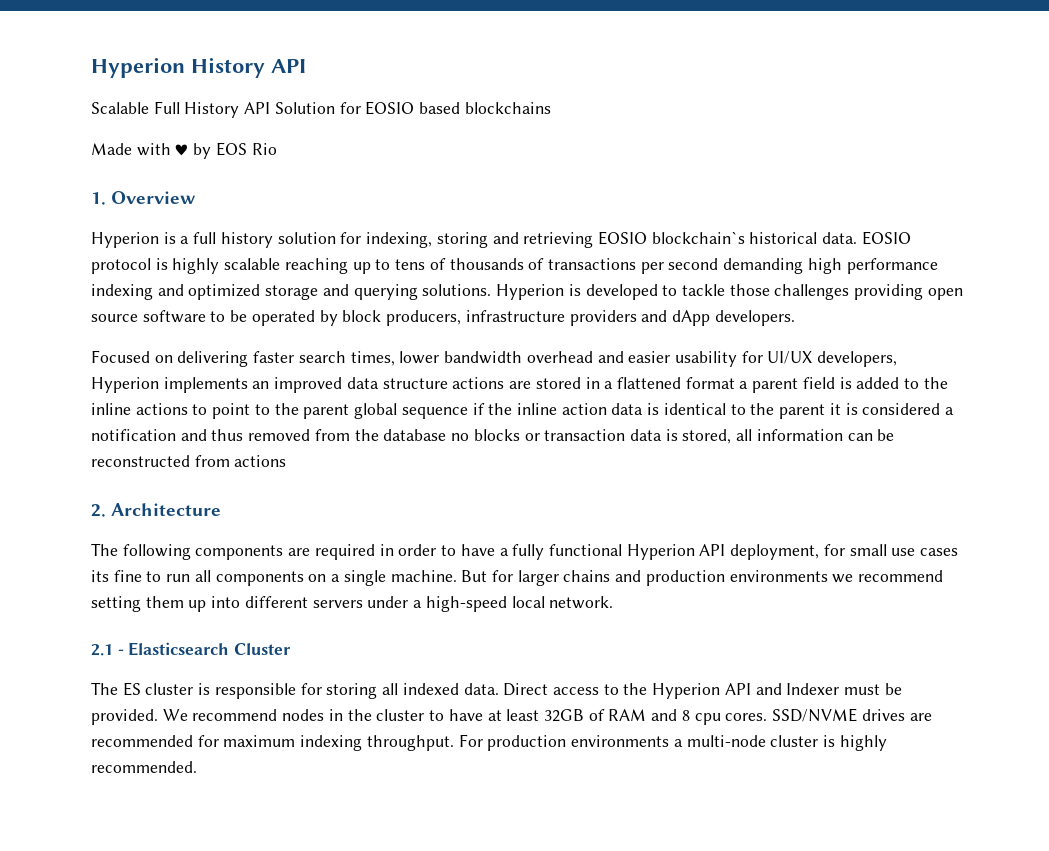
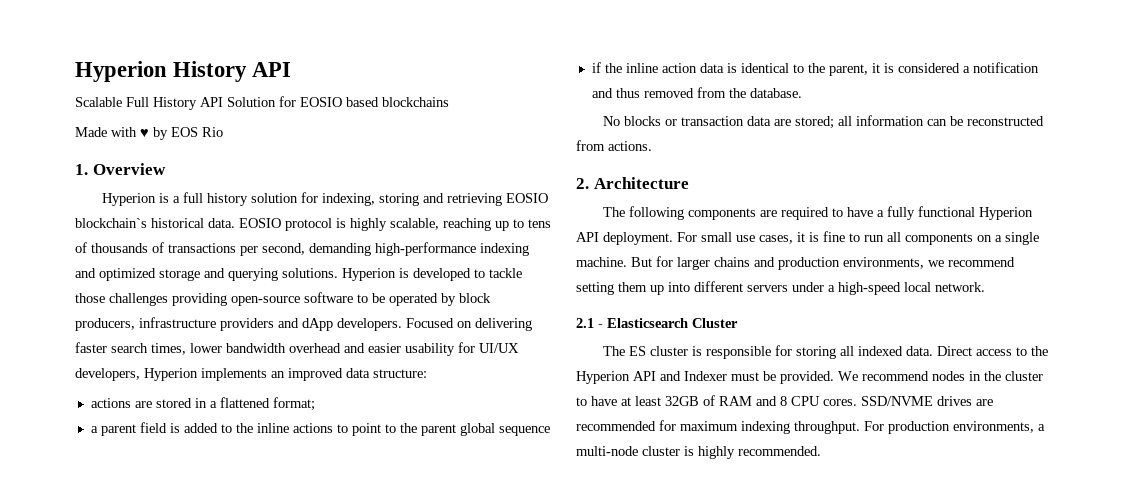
[224,258,281,270] scalable -> [390,218,439,230] scalable,
[668,258,938,274] second demanding high performance -> [262,242,476,256] second, demanding high-performance
[927,288,963,300] [91,314,138,322] open source -> [231,296,300,306] open-source
(795, 318) // -> (402, 324) none
[382,378,448,389] structure -> [373,369,427,378] structure: //
[685,377,735,389] format -> [272,397,315,411] format; //
(468, 413) none -> (550, 431) //
[779,404,826,419] parent -> [828,64,868,76] parent,
[383,429,470,441] database no -> [749,88,802,98] [603,116,621,126] database. // No
[665,429,732,444] is stored, -> [774,116,835,129] are stored;
[234,455,287,467] actions -> [608,141,652,151] actions.
[379,544,437,556] in order -> (830, 213) none
[730,544,959,560] [91,570,109,582] deployment, for small use cases its -> [603,232,819,245] deployment. For small use cases, it is
[729,570,828,582] environments -> [843,257,924,269] environments,
[694,713,721,725] cpu -> [791,396,820,406] CPU
[571,735,670,747] environments -> [953,421,1034,433] environments,

